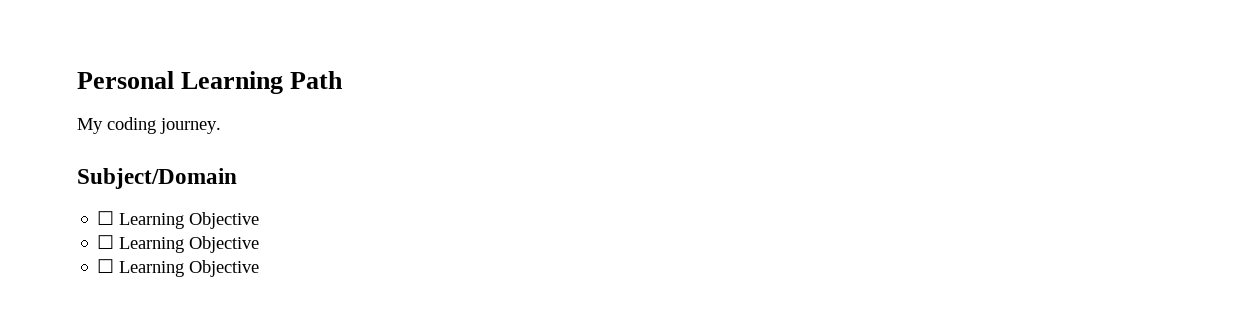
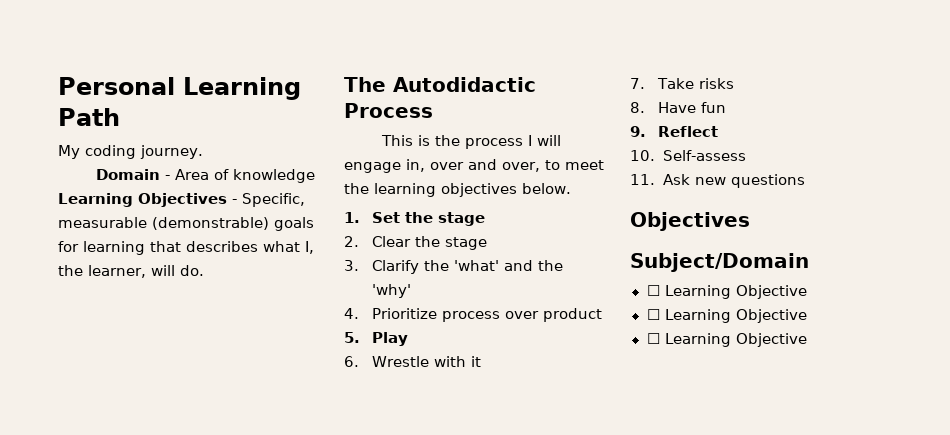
(221, 126) none -> [96,169,316,183] [58,193,305,207] [58,217,314,231] [58,241,314,255] [58,265,204,278] [344,77,536,92] [344,103,433,118] [381,135,562,149] [344,159,604,173] [344,183,571,197] [344,212,485,226] [344,236,487,250] [344,260,563,274] [371,284,411,298] [344,308,602,322] [344,332,408,346] [344,356,481,367] [630,78,734,89] [630,102,726,113] [630,126,718,137] [630,150,746,161] [630,174,805,188] [630,212,750,231] // Domain - Area of knowledge Learning Objectives - Specific, measurable (demonstrable) goals for learning that describes what I, the learner, will do. // The Autodidactic Process // This is the process I will engage in, over and over, to meet the learning objectives below. // 1. Set the stage // 2. Clear the stage // 3. Clarify the 'what' and the 'why' // 4. Prioritize process over product // 5. Play // 6. Wrestle with it // 7. Take risks // 8. Have fun // 9. Reflect // 10. Self-assess // 11. Ask new questions // Objectives

